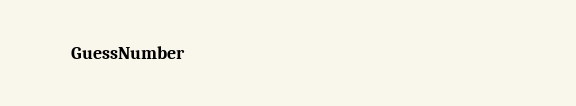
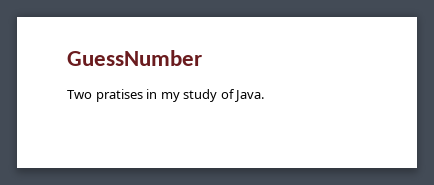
(185, 52) none -> [67,89,265,102] // Two pratises in my study of Java.

